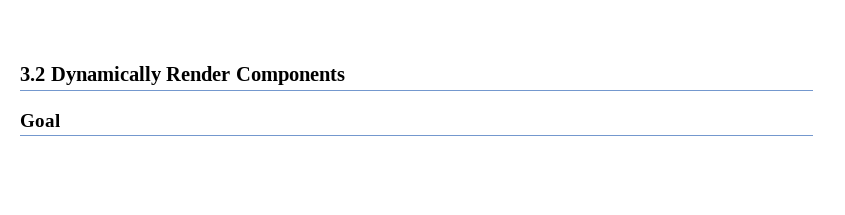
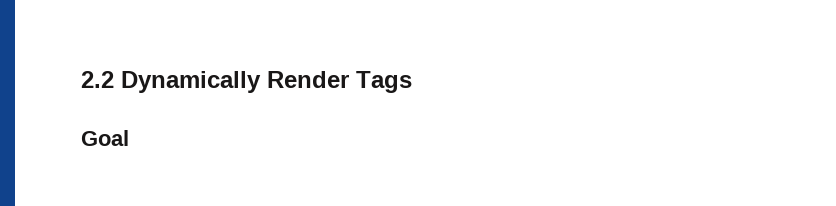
[20,67,45,81] 3.2 -> [81,71,114,88] 2.2
[235,67,345,85] Components -> [356,71,412,93] Tags

